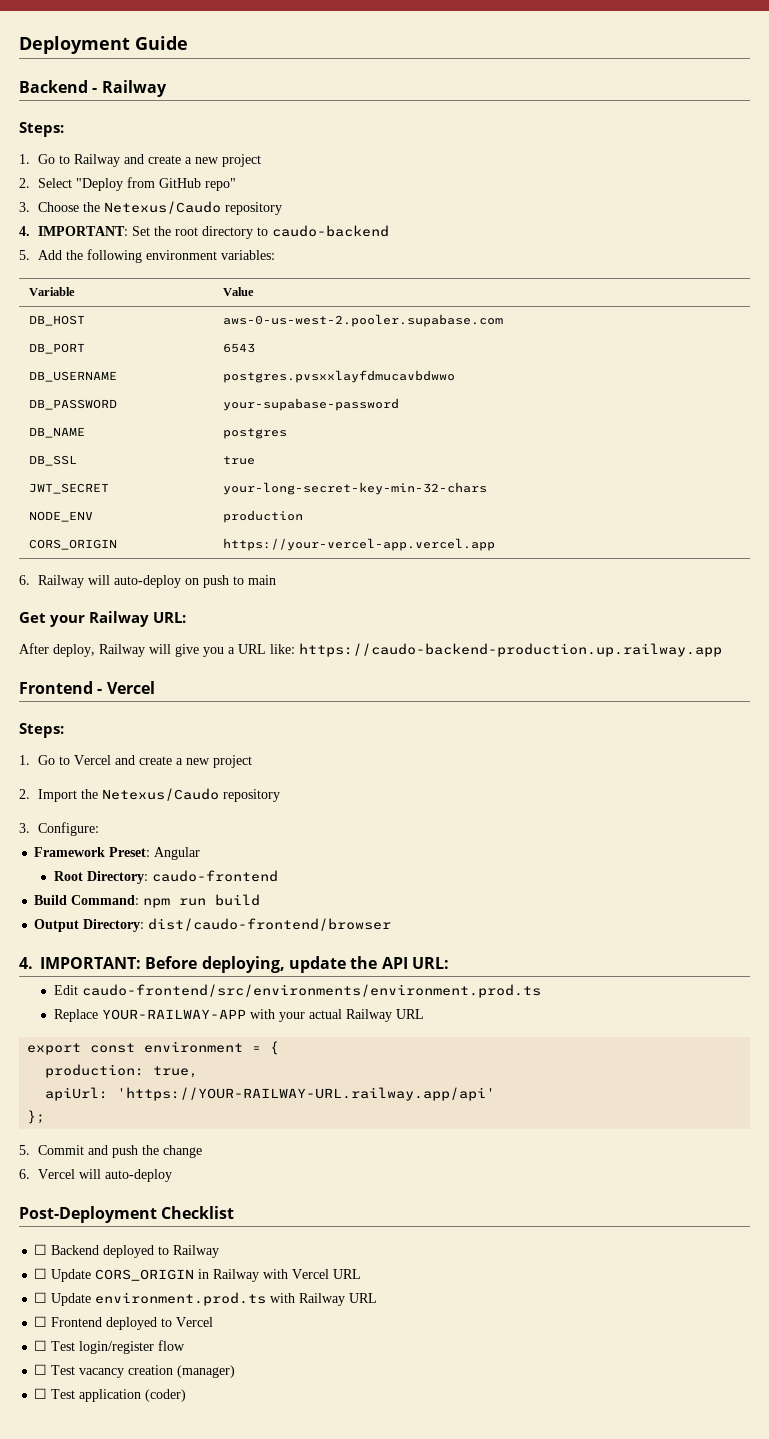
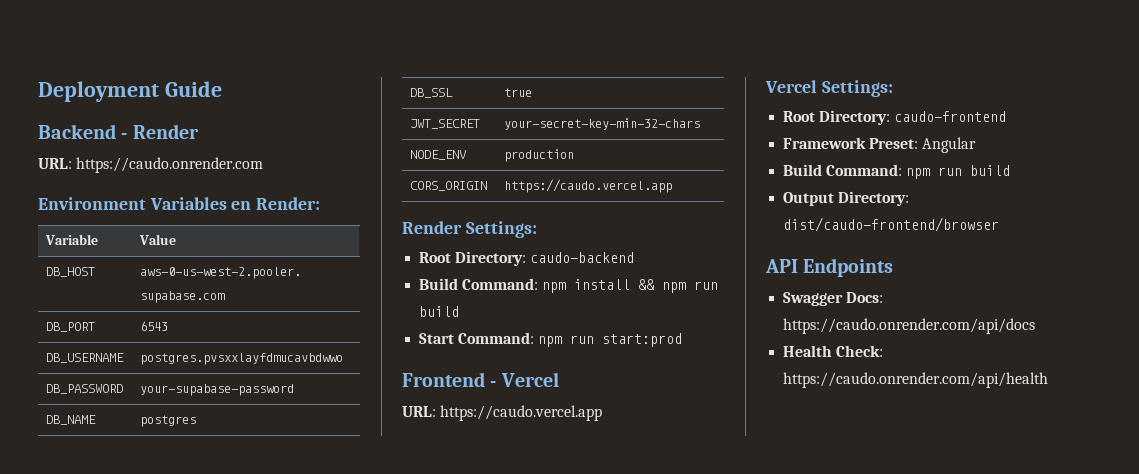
[101,80,167,97] [19,122,64,137] [19,154,262,167] [19,177,237,191] [19,201,283,215] [19,225,390,239] [19,249,276,263] Railway // Steps: // 1. Go to Railway and create a new project // 2. Select "Deploy from GitHub repo" // 3. Choose the Netexus/Caudo repository // 4. IMPORTANT: Set the root directory to caudo-backend // 5. Add the following environment variables: -> [132,124,199,139] [38,157,264,173] [38,197,321,210] Render // URL: https://caudo.onrender.com // Environment Variables en Render:
[223,482,488,495] your-long-secret-key-min-32-chars -> [504,118,701,130] your-secret-key-min-32-chars
[223,538,496,551] [19,575,277,588] [19,611,186,627] [19,643,722,657] [19,681,155,694] [19,723,64,738] [19,755,253,768] [19,788,281,802] [19,822,100,836] https://your-vercel-app.vercel.app // 6. Railway will auto-deploy on push to main // Get your Railway URL: // After deploy, Railway will give you a URL like: https://caudo-backend-production.up.railway.app // Frontend - Vercel // Steps: // 1. Go to Vercel and create a new project // 2. Import the Netexus/Caudo repository // 3. Configure: -> [504,179,673,193] [402,221,537,238] [419,251,635,266] [419,278,719,293] [419,306,460,317] [419,332,683,347] [402,372,559,387] [402,405,603,421] [765,80,893,97] [783,110,1007,125] https://caudo.vercel.app // Render Settings: // Root Directory: caudo-backend // Build Command: npm install && npm run build // Start Command: npm run start:prod // Frontend - Vercel // URL: https://caudo.vercel.app // Vercel Settings: // Root Directory: caudo-frontend
[53,870,278,884] // Root Directory: caudo-frontend -> (977, 145) none
[19,956,449,973] [53,984,541,998] [53,1009,424,1022] [27,1041,280,1055] [45,1064,199,1078] [45,1087,496,1101] [27,1110,46,1124] [19,1145,203,1158] [19,1169,173,1182] [19,1206,235,1223] [34,1244,220,1258] [34,1268,362,1282] [34,1292,378,1306] [34,1316,214,1330] [34,1340,186,1354] [34,1364,236,1378] [34,1388,187,1402] 4. IMPORTANT: Before deploying, update the API URL: // Edit caudo-frontend/src/environments/environment.prod.ts // Replace YOUR-RAILWAY-APP with your actual Railway URL // export const environment = { // production: true, // apiUrl: 'https://YOUR-RAILWAY-URL.railway.app/api' // }; // 5. Commit and push the change // 6. Vercel will auto-deploy // Post-Deployment Checklist // ☐ Backend deployed to Railway // ☐ Update CORS_ORIGIN in Railway with Vercel URL // ☐ Update environment.prod.ts with Railway URL // ☐ Frontend deployed to Vercel // ☐ Test login/register flow // ☐ Test vacancy creation (manager) // ☐ Test application (coder) -> [765,258,894,277] [783,292,884,306] [783,318,1036,334] [783,345,884,357] [783,372,1049,388] API Endpoints // Swagger Docs: https://caudo.onrender.com/api/docs // Health Check: https://caudo.onrender.com/api/health

